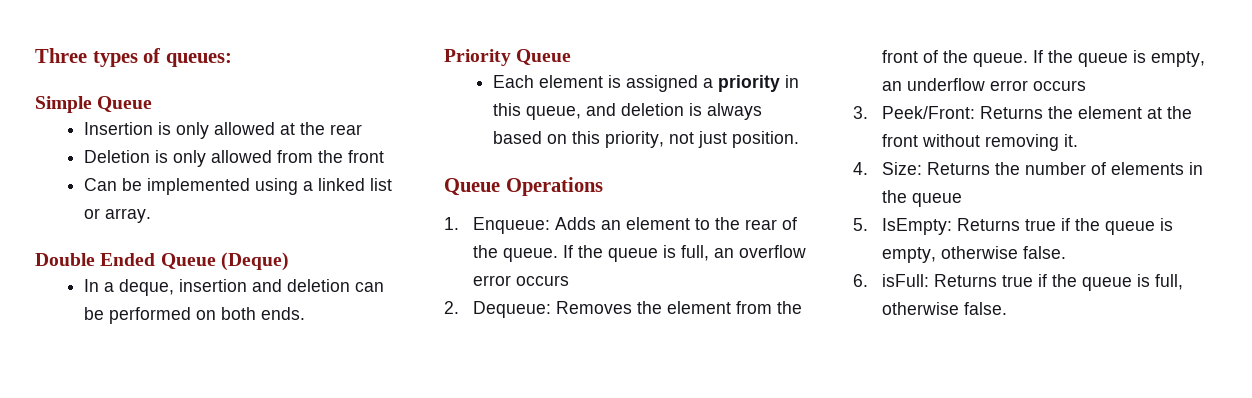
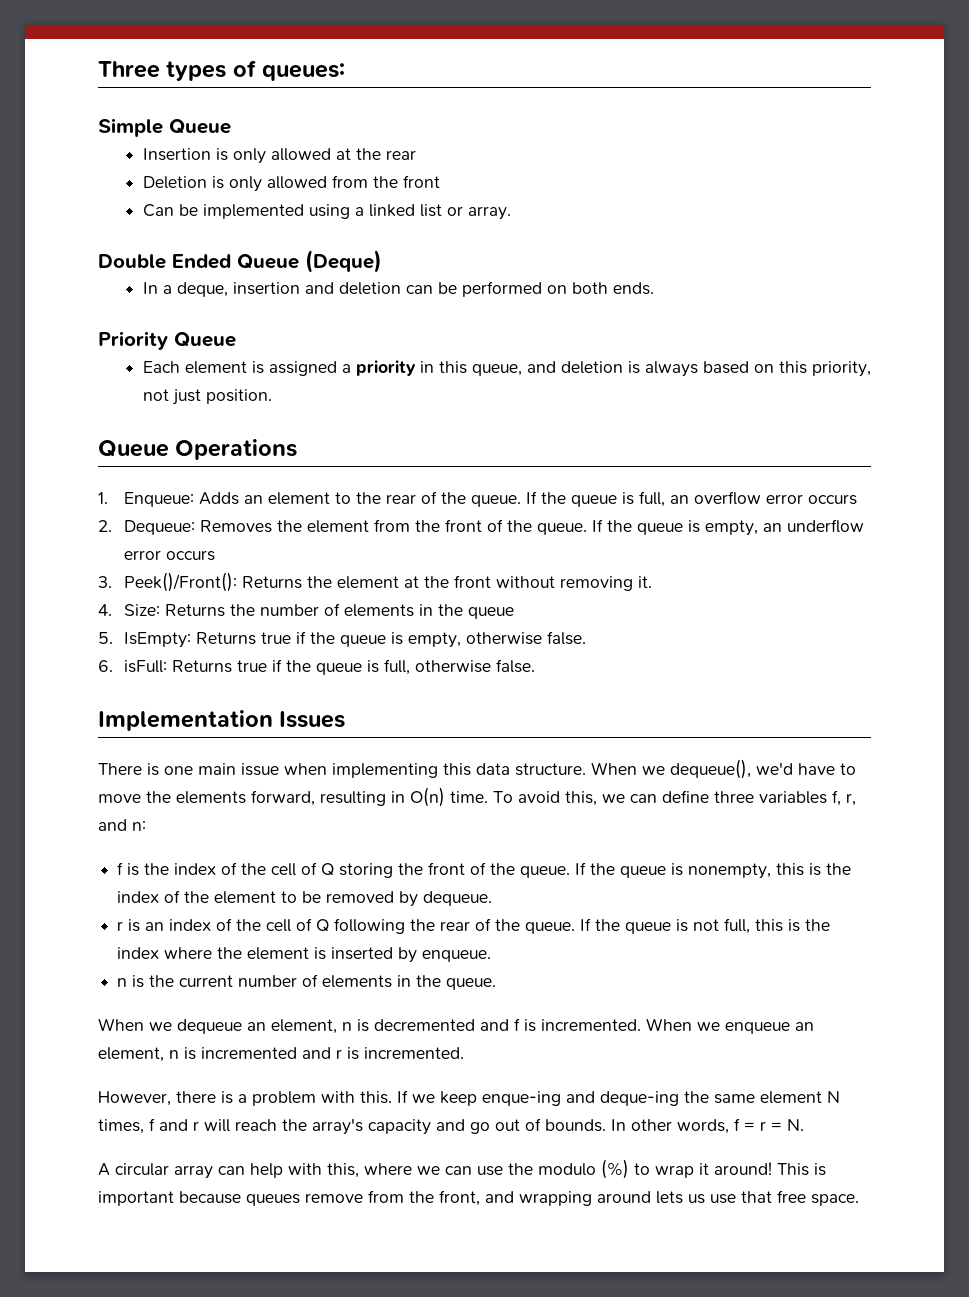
[882,106,976,119] Peek/Front: -> [123,572,237,592] Peek()/Front():
(1008, 308) none -> [98,710,346,731] [98,759,856,779] [98,787,856,807] [98,819,146,831] [117,862,852,879] [117,890,493,907] [117,918,831,934] [117,947,492,963] [117,974,497,990] [98,1018,814,1034] [98,1047,464,1062] [98,1090,840,1106] [98,1118,804,1135] [98,1159,826,1179] [98,1190,859,1206] // Implementation Issues // There is one main issue when implementing this data structure. When we dequeue(), we'd have to move the elements forward, resulting in O(n) time. To avoid this, we can define three variables f, r, and n: // f is the index of the cell of Q storing the front of the queue. If the queue is nonempty, this is the index of the element to be removed by dequeue. // r is an index of the cell of Q following the rear of the queue. If the queue is not full, this is the index where the element is inserted by enqueue. // n is the current number of elements in the queue. // When we dequeue an element, n is decremented and f is incremented. When we enqueue an element, n is incremented and r is incremented. // However, there is a problem with this. If we keep enque-ing and deque-ing the same element N times, f and r will reach the array's capacity and go out of bounds. In other words, f = r = N. // A circular array can help with this, where we can use the modulo (%) to wrap it around! This is important because queues remove from the front, and wrapping around lets us use that free space.

